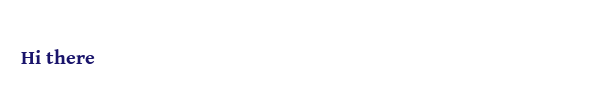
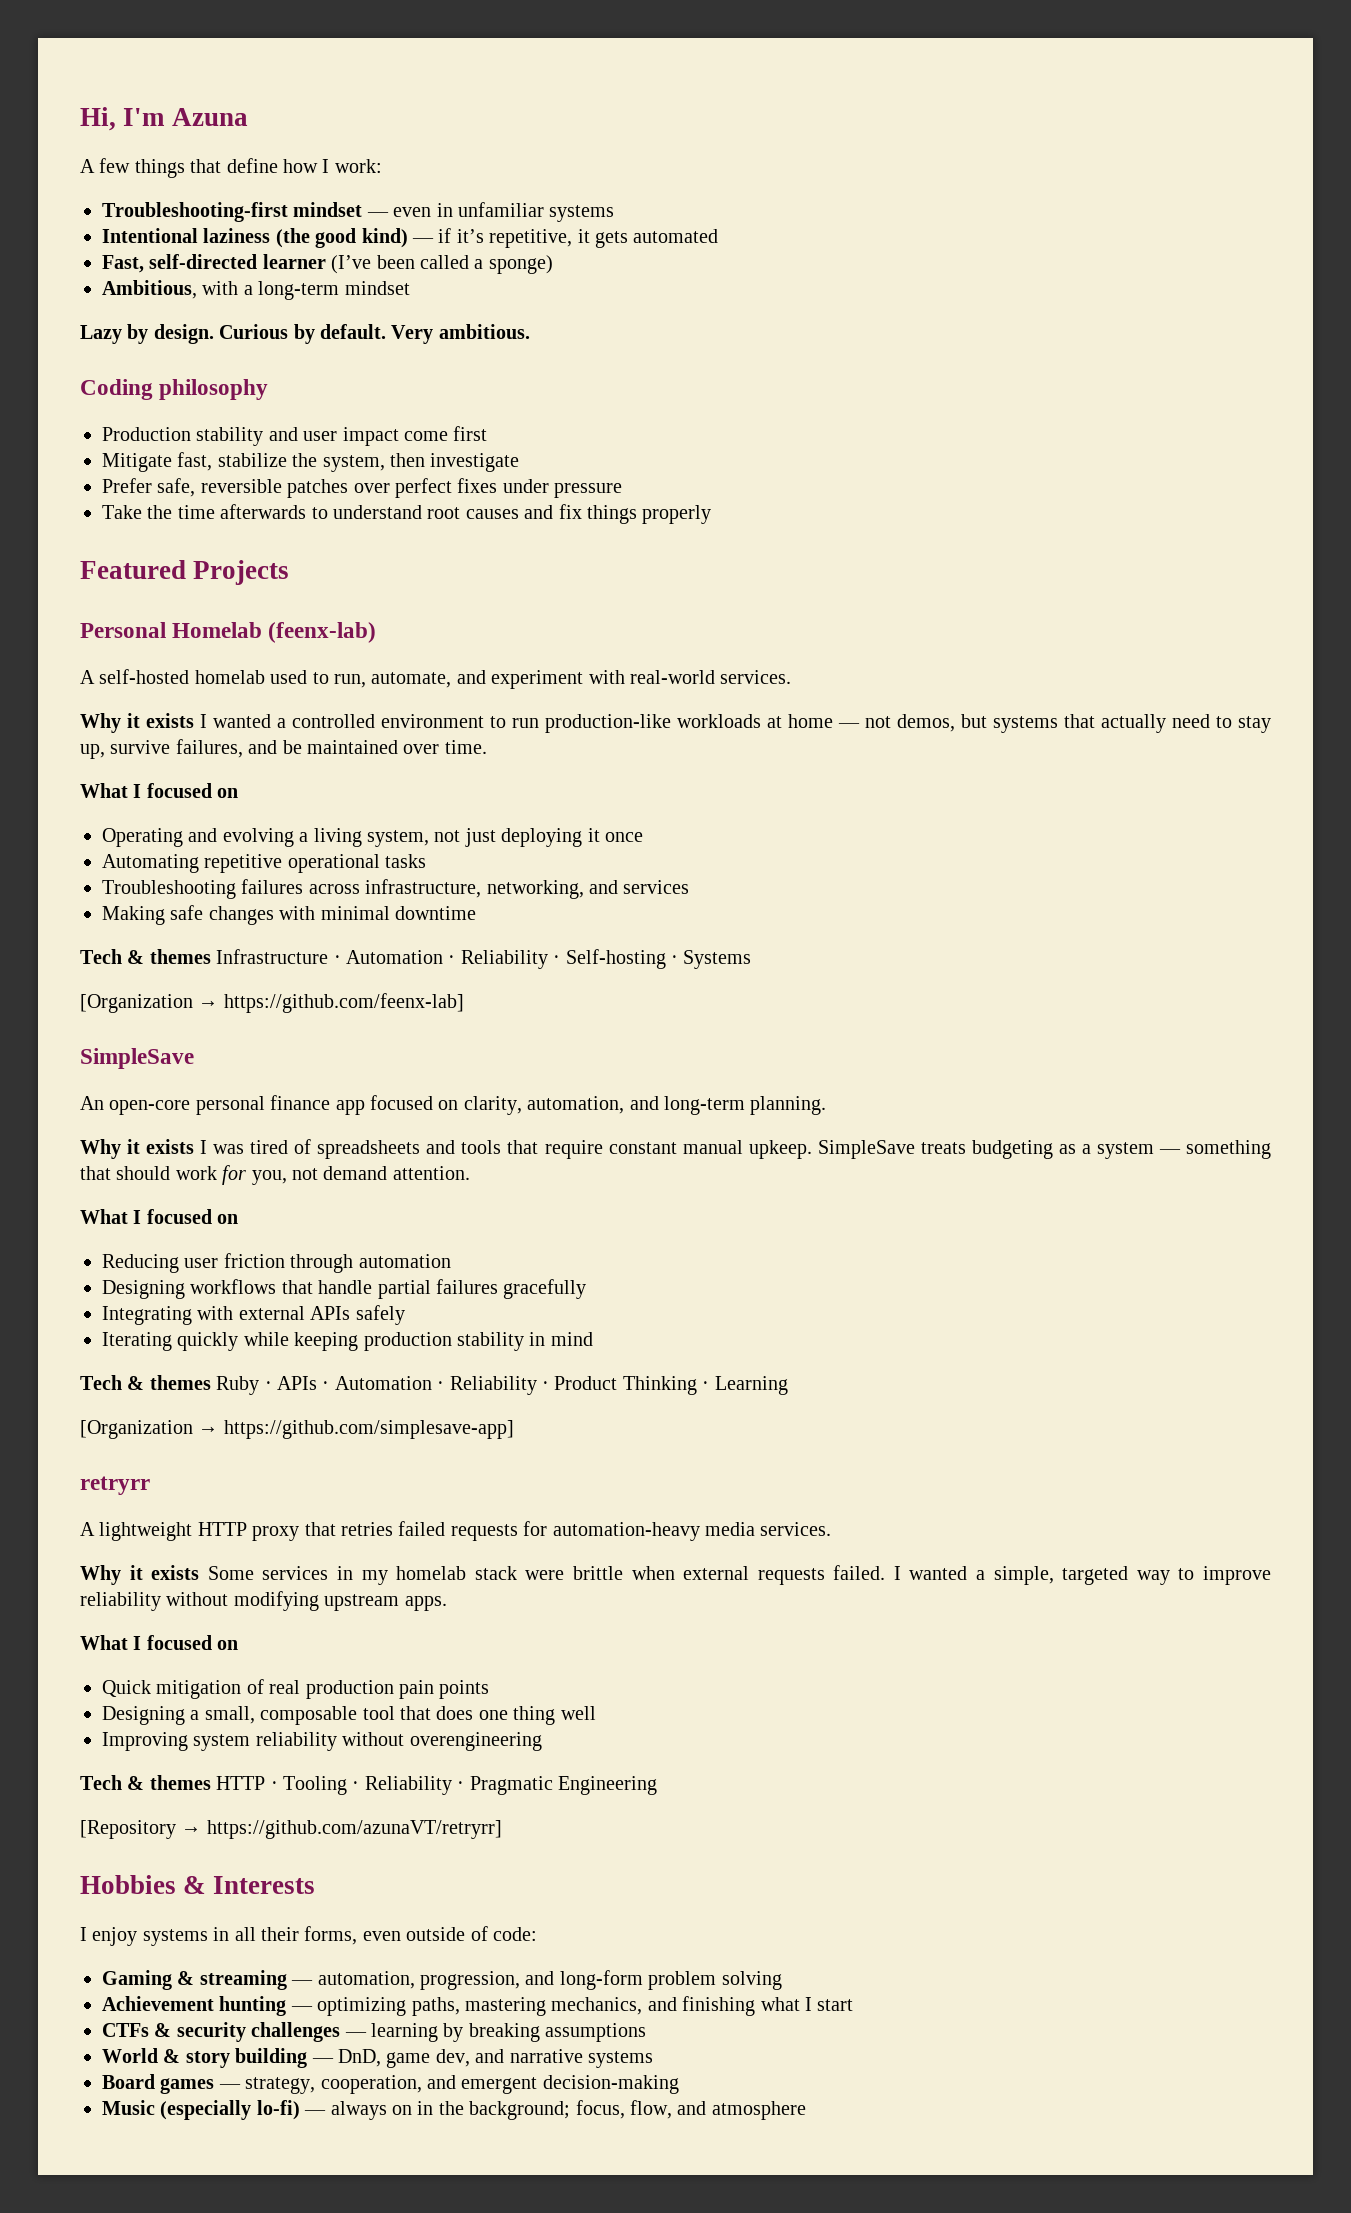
[21,49,96,64] Hi there -> [80,107,248,131] [80,158,382,178] [102,202,615,222] [102,228,719,248] [102,254,553,274] [102,280,410,300] [80,324,530,344] [80,379,269,400] [102,426,488,446] [102,452,520,472] [102,478,623,498] [102,504,712,524] [80,560,290,585] [80,622,377,643] [80,669,792,689] [80,713,1271,733] [80,739,487,759] [80,783,239,798] [102,828,643,847] [102,854,427,873] [102,879,690,899] [102,905,476,925] [80,949,752,969] [80,993,464,1013] [80,1048,194,1069] [80,1095,827,1115] [80,1139,1271,1159] [80,1165,470,1185] [80,1209,239,1224] [102,1253,451,1273] [102,1279,587,1299] [102,1305,405,1325] [102,1332,593,1351] [80,1375,788,1395] [80,1420,514,1439] [80,1476,150,1495] [80,1521,832,1541] [80,1565,1272,1585] [80,1591,447,1611] [80,1635,239,1650] [102,1679,490,1699] [102,1706,596,1725] [102,1732,542,1751] [80,1775,657,1795] [80,1820,502,1839] [80,1875,315,1894] [80,1926,537,1946] [102,1970,782,1990] [102,1996,854,2016] [102,2022,647,2042] [102,2048,653,2068] [102,2074,679,2094] [102,2100,806,2120] Hi, I'm Azuna // A few things that define how I work: // Troubleshooting-first mindset — even in unfamiliar systems // Intentional laziness (the good kind) — if it’s repetitive, it gets automated // Fast, self-directed learner (I’ve been called a sponge) // Ambitious, with a long-term mindset // Lazy by design. Curious by default. Very ambitious. // Coding philosophy // Production stability and user impact come first // Mitigate fast, stabilize the system, then investigate // Prefer safe, reversible patches over perfect fixes under pressure // Take the time afterwards to understand root causes and fix things properly // Featured Projects // Personal Homelab (feenx-lab) // A self-hosted homelab used to run, automate, and experiment with real-world services. // Why it exists I wanted a controlled environment to run production-like workloads at home — not demos, but systems that actually need to stay up, survive failures, and be maintained over time. // What I focused on // Operating and evolving a living system, not just deploying it once // Automating repetitive operational tasks // Troubleshooting failures across infrastructure, networking, and services // Making safe changes with minimal downtime // Tech & themes Infrastructure · Automation · Reliability · Self-hosting · Systems // [Organization → https://github.com/feenx-lab] // SimpleSave // An open-core personal finance app focused on clarity, automation, and long-term planning. // Why it exists I was tired of spreadsheets and tools that require constant manual upkeep. SimpleSave treats budgeting as a system — something that should work for you, not demand attention. // What I focused on // Reducing user friction through automation // Designing workflows that handle partial failures gracefully // Integrating with external APIs safely // Iterating quickly while keeping production stability in mind // Tech & themes Ruby · APIs · Automation · Reliability · Product Thinking · Learning // [Organization → https://github.com/simplesave-app] // retryrr // A lightweight HTTP proxy that retries failed requests for automation-heavy media services. // Why it exists Some services in my homelab stack were brittle when external requests failed. I wanted a simple, targeted way to improve reliability without modifying upstream apps. // What I focused on // Quick mitigation of real production pain points // Designing a small, composable tool that does one thing well // Improving system reliability without overengineering // Tech & themes HTTP · Tooling · Reliability · Pragmatic Engineering // [Repository → https://github.com/azunaVT/retryrr] // Hobbies & Interests // I enjoy systems in all their forms, even outside of code: // Gaming & streaming — automation, progression, and long-form problem solving // Achievement hunting — optimizing paths, mastering mechanics, and finishing what I start // CTFs & security challenges — learning by breaking assumptions // World & story building — DnD, game dev, and narrative systems // Board games — strategy, cooperation, and emergent decision-making // Music (especially lo‑fi) — always on in the background; focus, flow, and atmosphere

